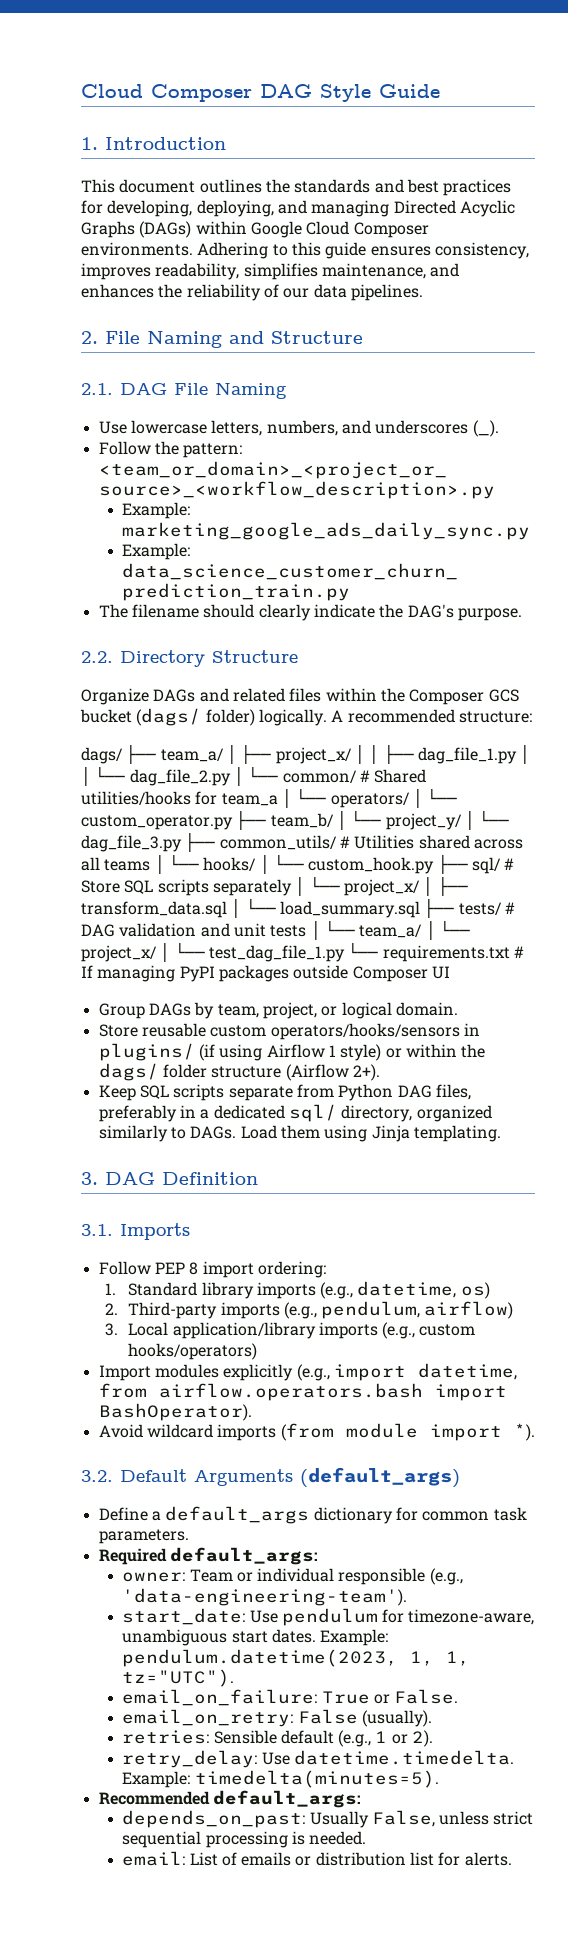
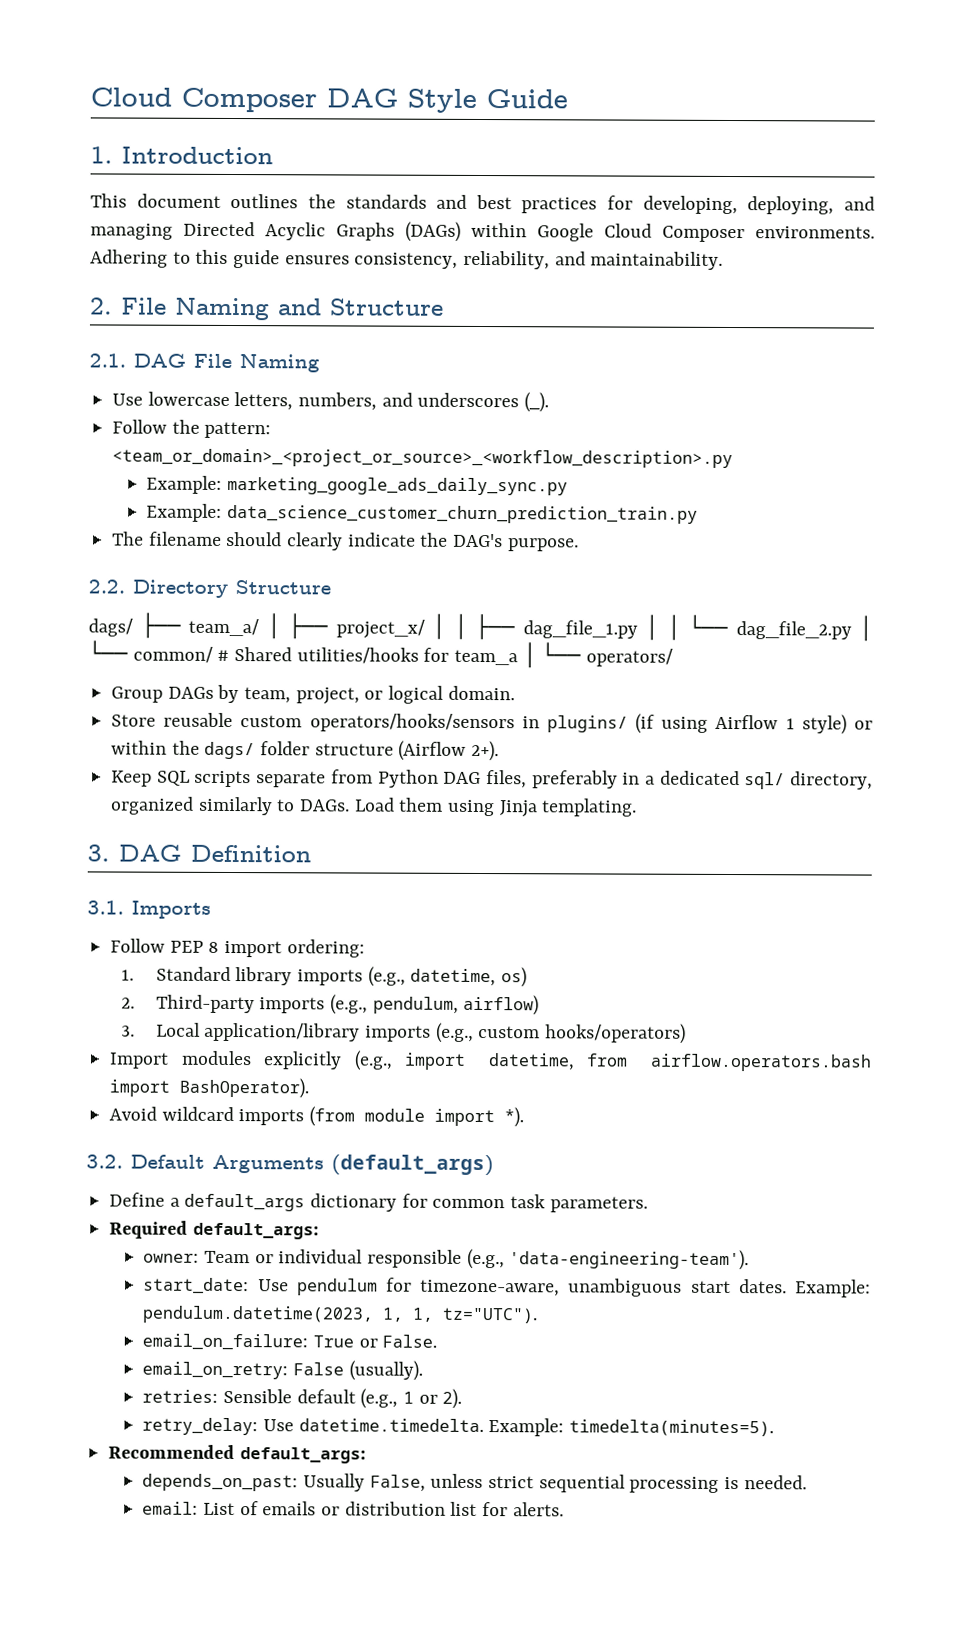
[81,263,460,280] [81,284,423,301] improves readability, simplifies maintenance, and enhances the reliability of our data pipelines. -> [463,250,724,270] reliability, and maintainability.
[81,688,519,705] [80,708,532,726] // Organize DAGs and related files within the Composer GCS bucket (dags/ folder) logically. A recommended structure: -> (331, 587) none
[412,788,458,808] [81,810,510,830] [81,832,523,852] [81,854,515,874] [81,876,468,896] [81,898,515,918] [81,920,470,940] [81,942,524,962] [81,965,450,982] │ └── custom_operator.py ├── team_b/ │ └── project_y/ │ └── dag_file_3.py ├── common_utils/ # Utilities shared across all teams │ └── hooks/ │ └── custom_hook.py ├── sql/ # Store SQL scripts separately │ └── project_x/ │ ├── transform_data.sql │ └── load_summary.sql ├── tests/ # DAG validation and unit tests │ └── team_a/ │ └── project_x/ │ └── test_dag_file_1.py └── requirements.txt # If managing PyPI packages outside Composer UI -> (674, 657) none

